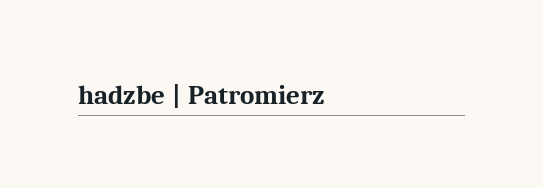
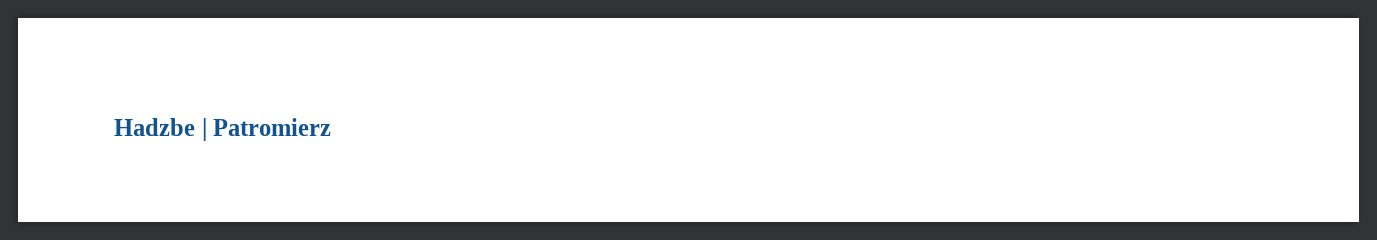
[78,85,165,104] hadzbe -> [114,118,195,136] Hadzbe

